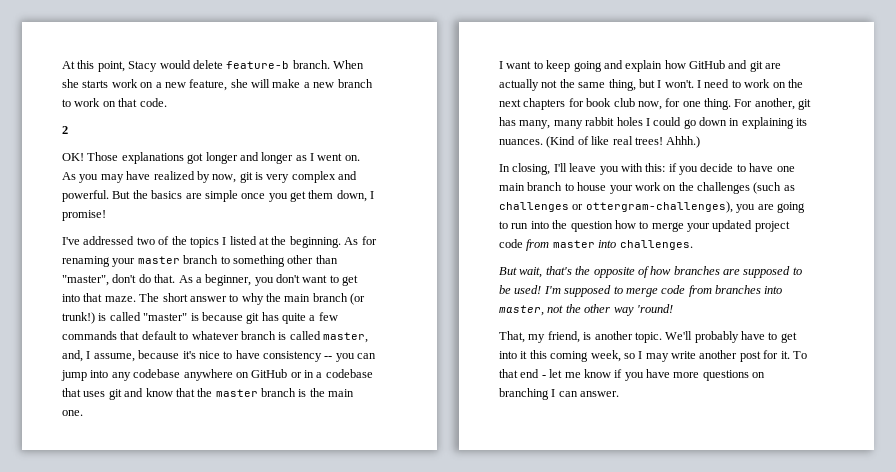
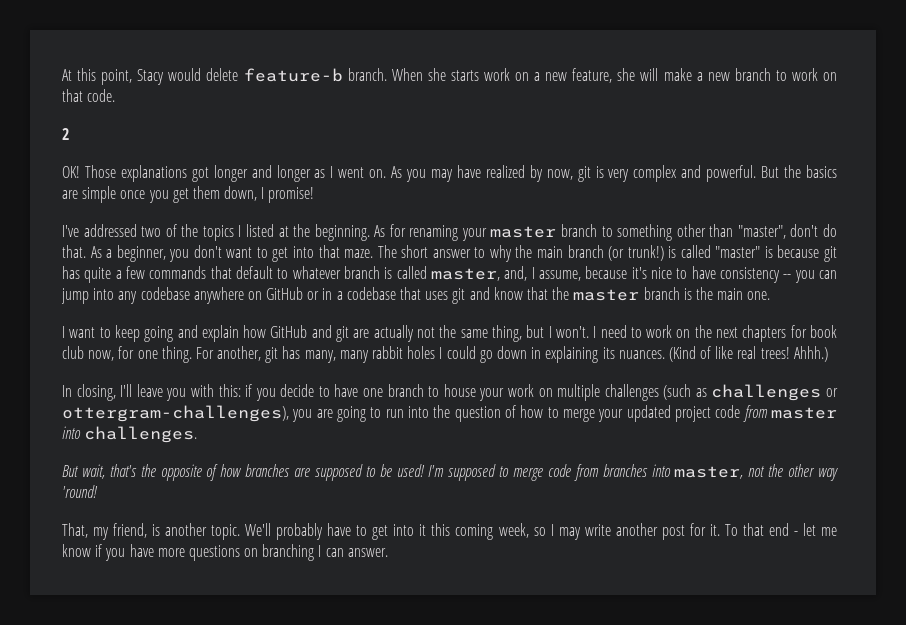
[499,183,525,191] main -> (383, 392) none
[678,182,694,191] the -> [557,384,601,401] multiple
(613, 226) none -> [504,405,516,418] of

